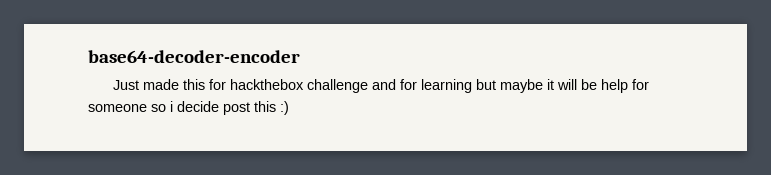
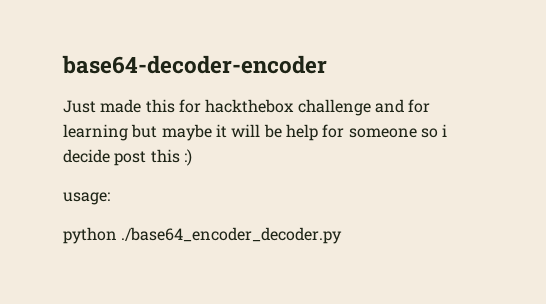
(289, 108) none -> [63,192,110,205] [63,227,343,244] // usage: // python ./base64_encoder_decoder.py

